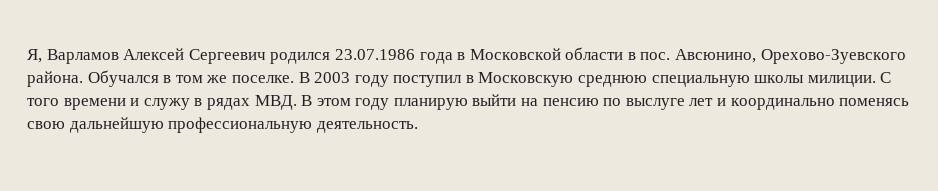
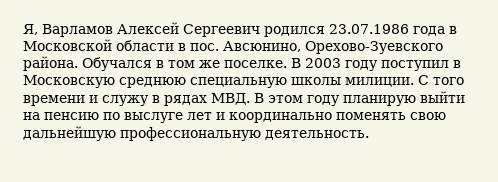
[839,98,910,106] поменясь -> [336,112,406,120] поменять

